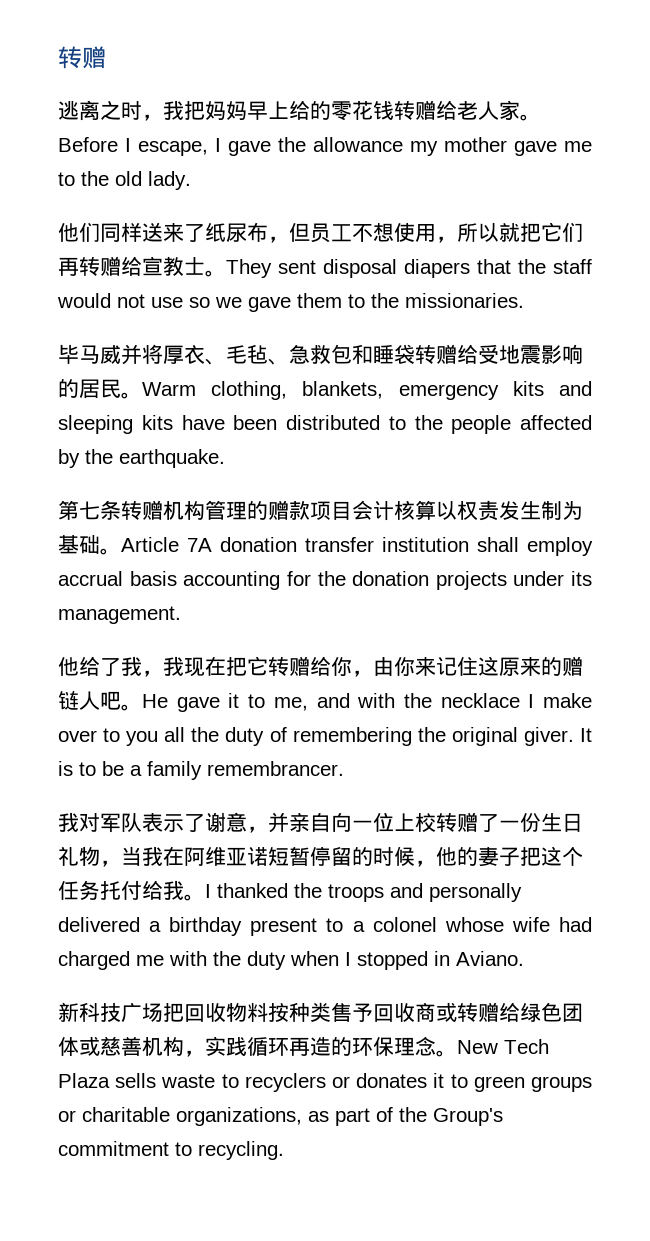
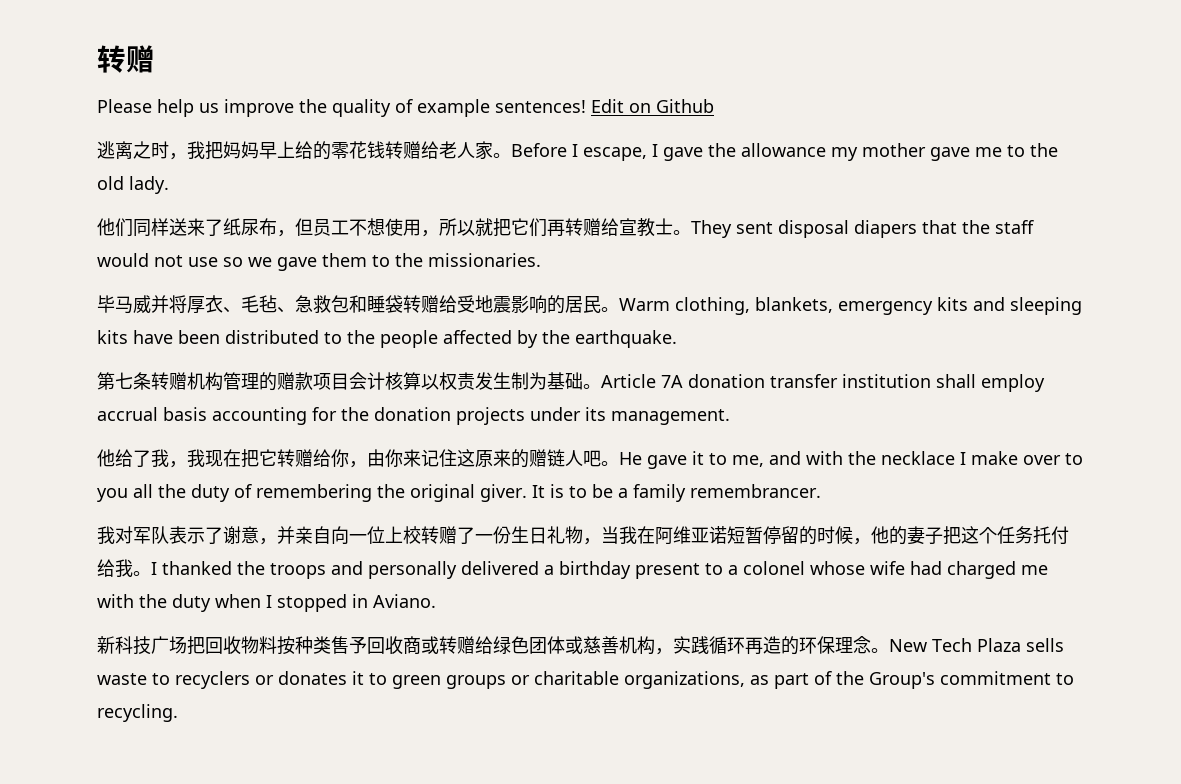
[58,46,106,69] 转赠 -> [97,45,155,73] [97,99,714,117] 转赠 // Please help us improve the quality of example sentences! Edit on Github

